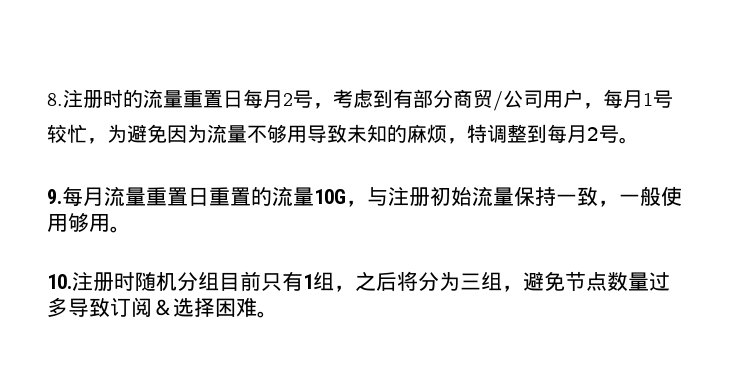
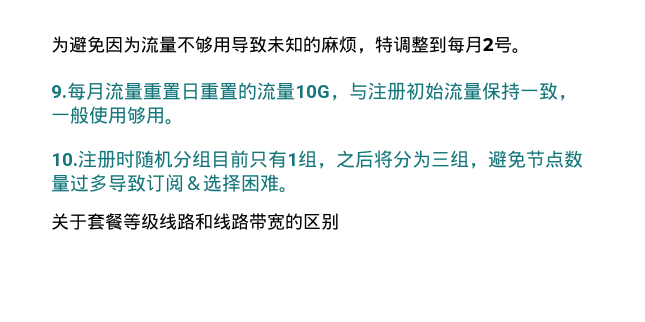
[47,89,673,111] [47,124,107,144] 8.注册时的流量重置日每月2号，考虑到有部分商贸/公司用户，每月1号较忙， -> (51, 44) none
(278, 314) none -> [51,213,339,230] // 关于套餐等级线路和线路带宽的区别

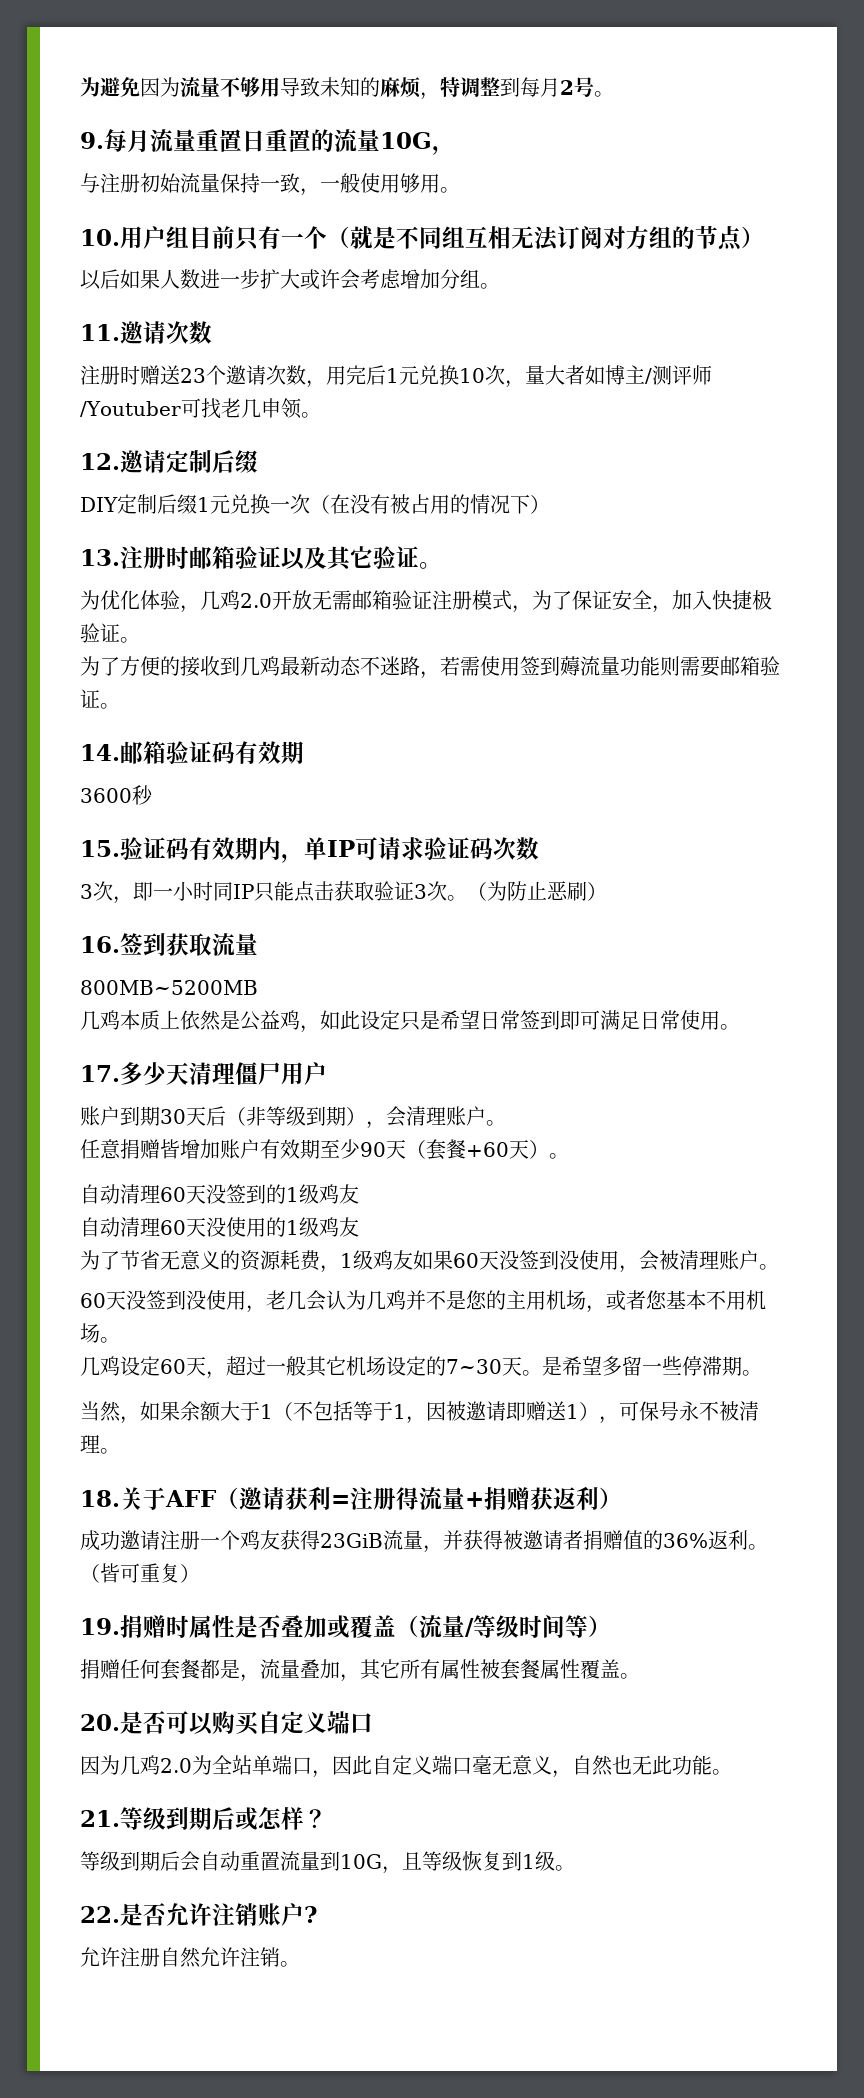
(349, 98) none -> (455, 150) //
[78,150,583,169] [51,174,298,193] [51,213,339,230] 注册时随机分组目前只有1组，之后将分为三组，避免节点数量过多导致订阅＆选择困难。 // 关于套餐等级线路和线路带宽的区别 -> [120,225,764,251] [80,269,500,290] [80,321,212,344] [80,365,712,388] [80,398,321,419] [80,450,258,473] [80,494,550,514] [80,546,442,571] [80,590,772,613] [80,623,140,643] [80,656,780,679] [80,689,120,709] [80,741,304,764] [80,785,153,805] [80,837,539,863] [80,881,607,904] [80,933,258,956] [80,980,258,995] [80,1010,740,1033] [80,1062,327,1085] [80,1106,506,1129] [80,1139,569,1160] [80,1184,359,1204] [80,1217,359,1237] [80,1250,779,1273] [80,1290,766,1313] [80,1323,120,1343] [80,1356,762,1379] [80,1401,759,1424] [80,1435,120,1454] [80,1486,622,1510] [80,1530,768,1553] [80,1563,200,1583] [80,1615,611,1639] [80,1659,640,1682] [80,1711,373,1735] [80,1755,732,1778] [80,1807,327,1831] [80,1851,575,1874] [80,1903,317,1926] [80,1947,300,1968] 用户组目前只有一个（就是不同组互相无法订阅对方组的节点） // 以后如果人数进一步扩大或许会考虑增加分组。 // 11.邀请次数 // 注册时赠送23个邀请次数，用完后1元兑换10次，量大者如博主/测评师/Youtuber可找老几申领。 // 12.邀请定制后缀 // DIY定制后缀1元兑换一次（在没有被占用的情况下） // 13.注册时邮箱验证以及其它验证。 // 为优化体验，几鸡2.0开放无需邮箱验证注册模式，为了保证安全，加入快捷极验证。 // 为了方便的接收到几鸡最新动态不迷路，若需使用签到薅流量功能则需要邮箱验证。 // 14.邮箱验证码有效期 // 3600秒 // 15.验证码有效期内，单IP可请求验证码次数 // 3次，即一小时同IP只能点击获取验证3次。（为防止恶刷） // 16.签到获取流量 // 800MB~5200MB // 几鸡本质上依然是公益鸡，如此设定只是希望日常签到即可满足日常使用。 // 17.多少天清理僵尸用户 // 账户到期30天后（非等级到期），会清理账户。 // 任意捐赠皆增加账户有效期至少90天（套餐+60天）。 // 自动清理60天没签到的1级鸡友 // 自动清理60天没使用的1级鸡友 // 为了节省无意义的资源耗费，1级鸡友如果60天没签到没使用，会被清理账户。 // 60天没签到没使用，老几会认为几鸡并不是您的主用机场，或者您基本不用机场。 // 几鸡设定60天，超过一般其它机场设定的7~30天。是希望多留一些停滞期。 // 当然，如果余额大于1（不包括等于1，因被邀请即赠送1），可保号永不被清理。 // 18.关于AFF（邀请获利=注册得流量+捐赠获返利） // 成功邀请注册一个鸡友获得23GiB流量，并获得被邀请者捐赠值的36%返利。（皆可重复） // 19.捐赠时属性是否叠加或覆盖（流量/等级时间等） // 捐赠任何套餐都是，流量叠加，其它所有属性被套餐属性覆盖。 // 20.是否可以购买自定义端口 // 因为几鸡2.0为全站单端口，因此自定义端口毫无意义，自然也无此功能。 // 21.等级到期后或怎样？ // 等级到期后会自动重置流量到10G，且等级恢复到1级。 // 22.是否允许注销账户? // 允许注册自然允许注销。

